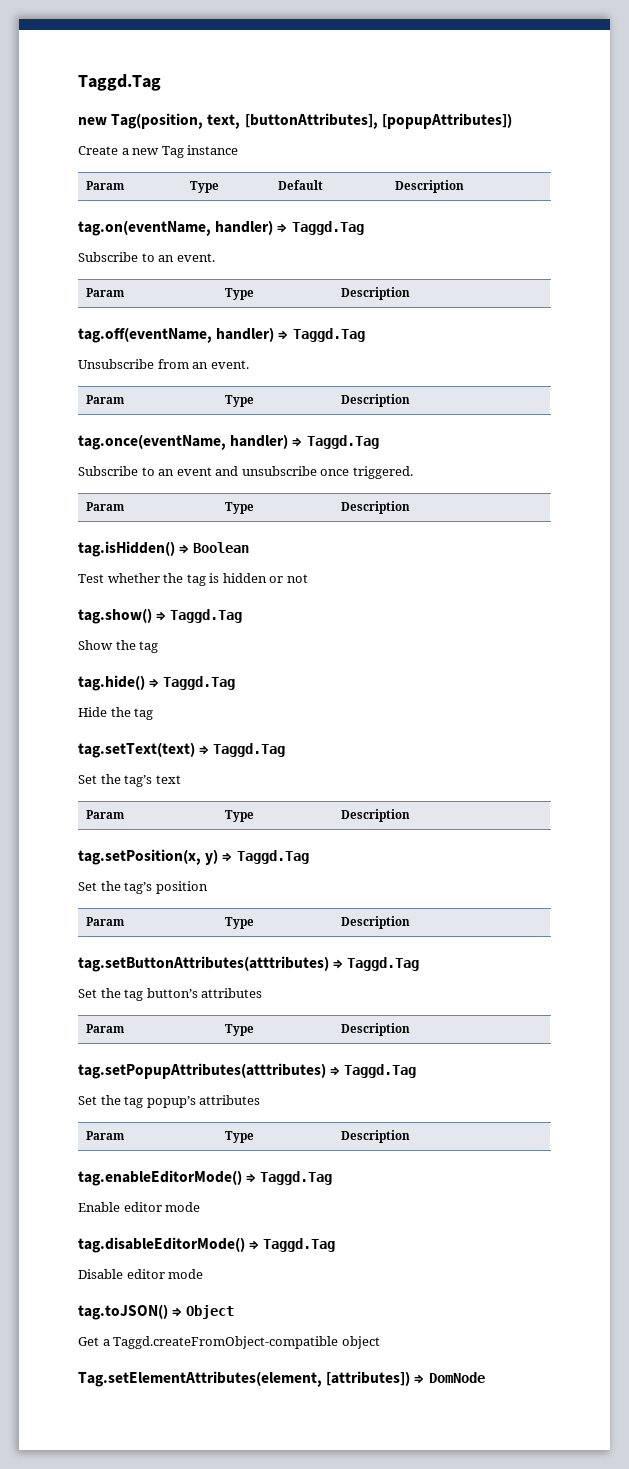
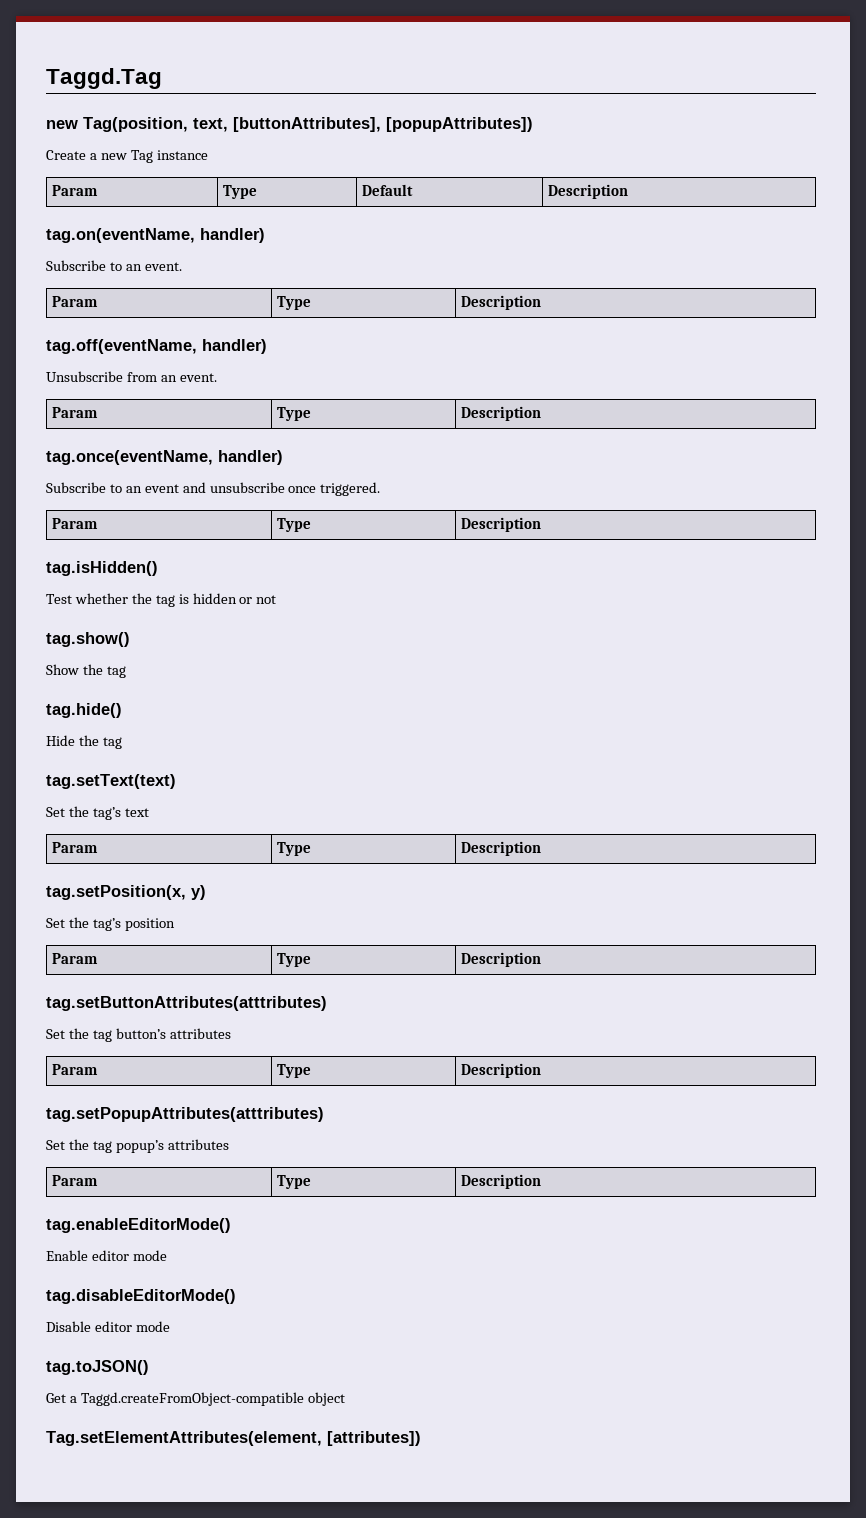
[277,221,364,235] ⇒ Taggd.Tag -> (265, 235) none
[278,328,365,342] ⇒ Taggd.Tag -> (267, 346) none
[292,435,379,449] ⇒ Taggd.Tag -> (283, 457) none
[179,542,250,554] ⇒ Boolean -> (158, 568) none
[156,609,243,623] ⇒ Taggd.Tag -> (130, 639) none
[149,676,236,690] ⇒ Taggd.Tag -> (122, 710) none
[199,743,286,757] ⇒ Taggd.Tag -> (176, 781) none
[222,850,309,864] ⇒ Taggd.Tag -> (206, 892) none
[333,957,420,971] ⇒ Taggd.Tag -> (327, 1003) none
[330,1064,417,1078] ⇒ Taggd.Tag -> (324, 1114) none
[246,1171,333,1185] ⇒ Taggd.Tag -> (231, 1225) none
[249,1238,336,1252] ⇒ Taggd.Tag -> (236, 1296) none
[172,1305,235,1319] ⇒ Object -> (149, 1367) none
[414,1372,485,1384] ⇒ DomNode -> (421, 1438) none

